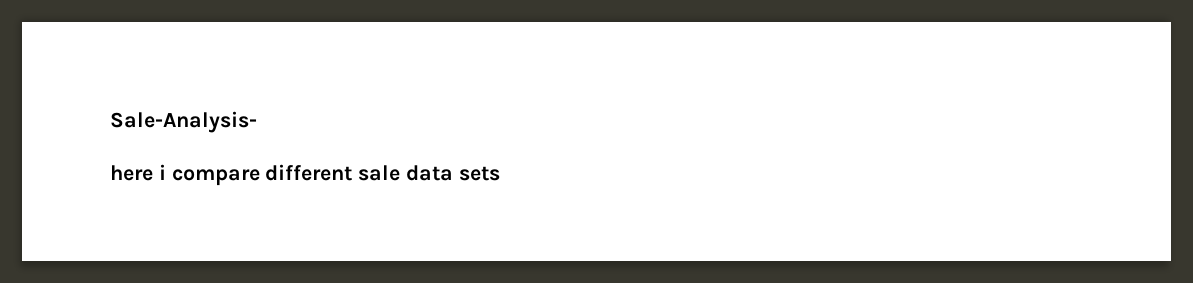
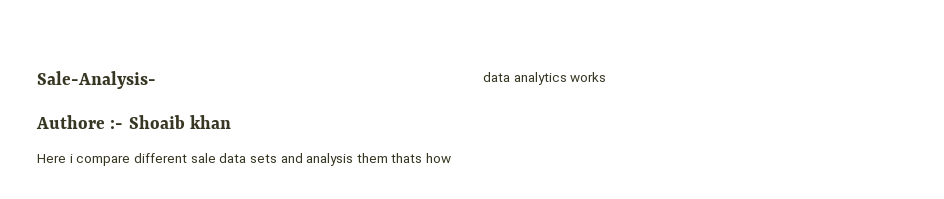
[110,165,153,181] here -> [36,115,231,129] [37,154,66,163] Authore :- Shoaib khan // Here
(500, 173) none -> [280,153,452,166] [483,72,607,85] and analysis them thats how data analytics works

